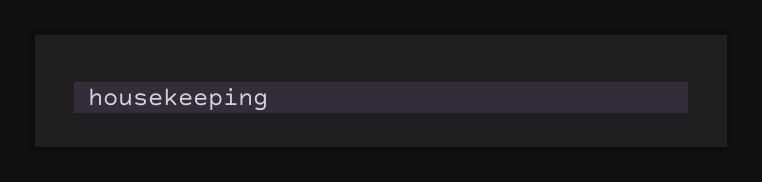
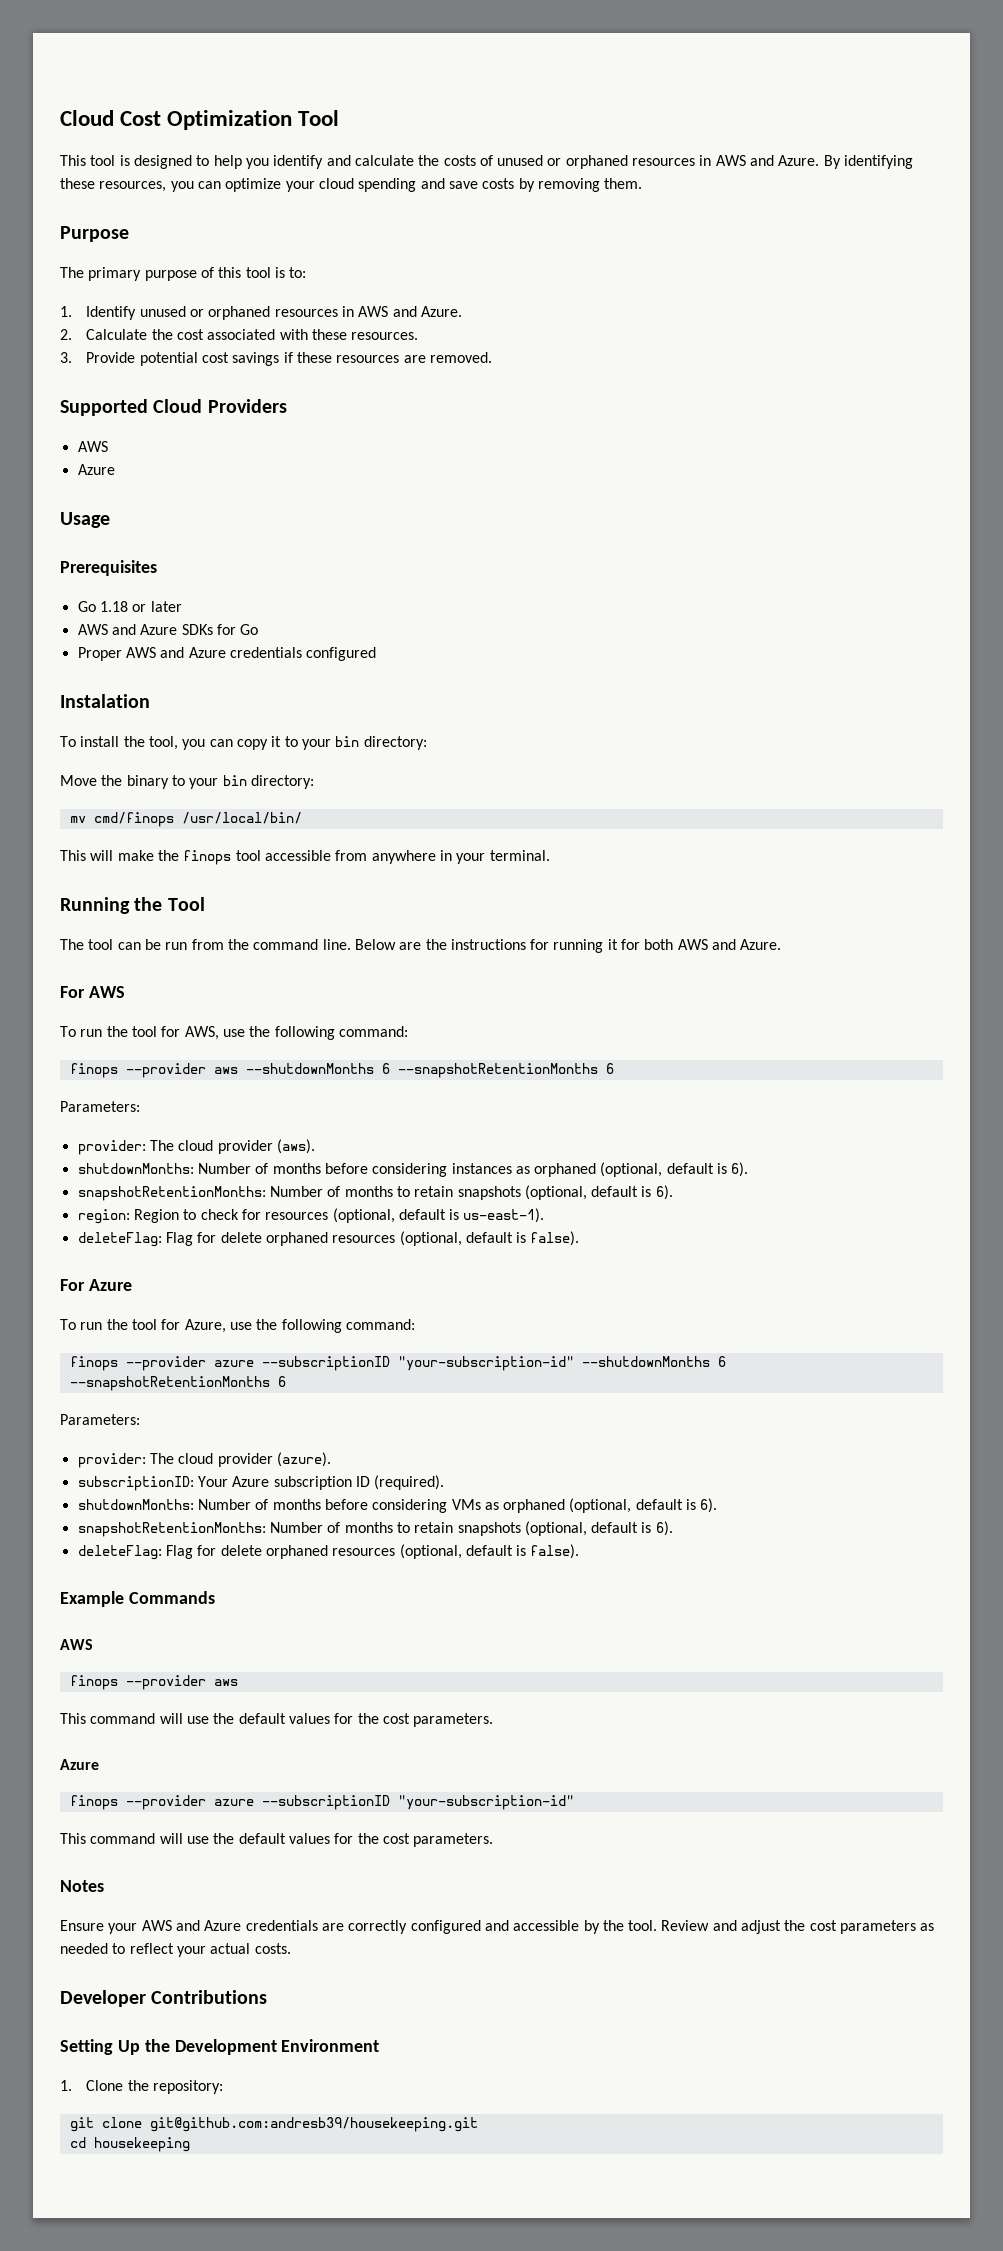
(87, 99) none -> [60,110,340,130] [60,155,914,169] [60,178,643,192] [60,226,129,242] [60,267,307,281] [60,306,462,320] [60,329,419,340] [60,352,492,366] [60,399,287,416] [77,441,108,452] [77,464,115,475] [60,512,110,528] [60,560,157,576] [77,601,182,612] [77,624,259,635] [77,647,377,661] [60,694,150,708] [60,736,427,750] [60,775,314,789] [69,812,302,827] [60,850,550,865] [60,897,205,914] [60,939,782,953] [60,986,125,998] [60,1026,408,1040] [69,1063,614,1078] [60,1101,140,1112] [77,1139,315,1155] [77,1162,749,1177] [77,1185,673,1201] [77,1208,545,1224] [77,1231,580,1247] [60,1279,132,1291] [60,1319,415,1333] [69,1356,726,1371] [69,1376,286,1391] [60,1414,140,1425] [77,1452,331,1468] [77,1475,445,1491] [77,1498,718,1513] [77,1521,673,1537] [77,1544,580,1560] [60,1591,215,1607] [60,1639,93,1650] [69,1675,238,1690] [60,1713,494,1727] [60,1759,99,1770] [69,1795,574,1810] [60,1833,494,1847] [60,1880,104,1892] [60,1920,935,1934] [60,1943,291,1957] [60,1990,268,2007] [60,2039,380,2055] [60,2080,224,2094] [69,2117,478,2132] [69,2137,86,2148] Cloud Cost Optimization Tool // This tool is designed to help you identify and calculate the costs of unused or orphaned resources in AWS and Azure. By identifying these resources, you can optimize your cloud spending and save costs by removing them. // Purpose // The primary purpose of this tool is to: // 1. Identify unused or orphaned resources in AWS and Azure. // 2. Calculate the cost associated with these resources. // 3. Provide potential cost savings if these resources are removed. // Supported Cloud Providers // AWS // Azure // Usage // Prerequisites // Go 1.18 or later // AWS and Azure SDKs for Go // Proper AWS and Azure credentials configured // Instalation // To install the tool, you can copy it to your bin directory: // Move the binary to your bin directory: // mv cmd/finops /usr/local/bin/ // This will make the finops tool accessible from anywhere in your terminal. // Running the Tool // The tool can be run from the command line. Below are the instructions for running it for both AWS and Azure. // For AWS // To run the tool for AWS, use the following command: // finops --provider aws --shutdownMonths 6 --snapshotRetentionMonths 6 // Parameters: // provider: The cloud provider (aws). // shutdownMonths: Number of months before considering instances as orphaned (optional, default is 6). // snapshotRetentionMonths: Number of months to retain snapshots (optional, default is 6). // region: Region to check for resources (optional, default is us-east-1). // deleteFlag: Flag for delete orphaned resources (optional, default is false). // For Azure // To run the tool for Azure, use the following command: // finops --provider azure --subscriptionID "your-subscription-id" --shutdownMonths 6 --snapshotRetentionMonths 6 // Parameters: // provider: The cloud provider (azure). // subscriptionID: Your Azure subscription ID (required). // shutdownMonths: Number of months before considering VMs as orphaned (optional, default is 6). // snapshotRetentionMonths: Number of months to retain snapshots (optional, default is 6). // deleteFlag: Flag for delete orphaned resources (optional, default is false). // Example Commands // AWS // finops --provider aws // This command will use the default values for the cost parameters. // Azure // finops --provider azure --subscriptionID "your-subscription-id" // This command will use the default values for the cost parameters. // Notes // Ensure your AWS and Azure credentials are correctly configured and accessible by the tool. Review and adjust the cost parameters as needed to reflect your actual costs. // Developer Contributions // Setting Up the Development Environment // 1. Clone the repository: // git clone git@github.com:andresb39/housekeeping.git // cd

